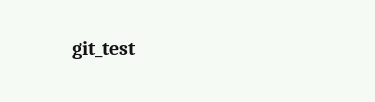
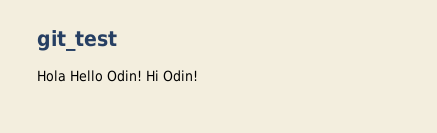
(136, 50) none -> [37,70,198,82] // Hola Hello Odin! Hi Odin!

